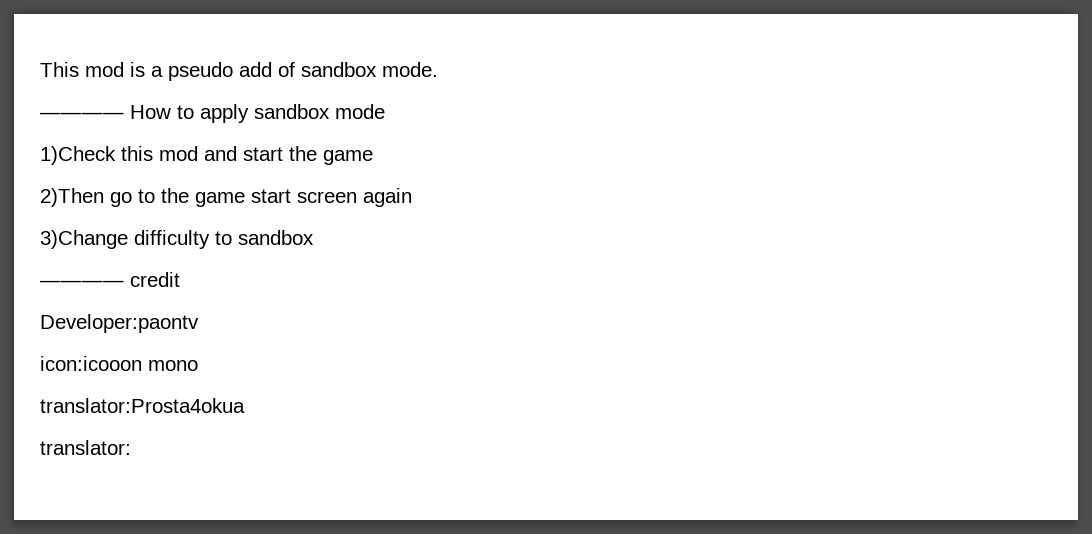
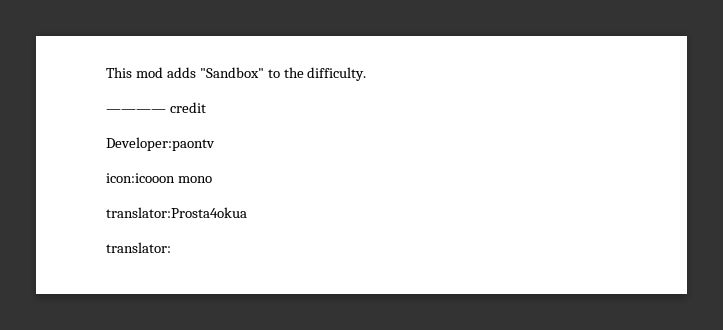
[130,62,438,81] [40,104,385,123] [40,146,373,165] [40,188,412,207] [40,230,314,249] is a pseudo add of sandbox mode. // ———— How to apply sandbox mode // 1)Check this mod and start the game // 2)Then go to the game start screen again // 3)Change difficulty to sandbox -> [166,67,367,81] adds "Sandbox" to the difficulty.

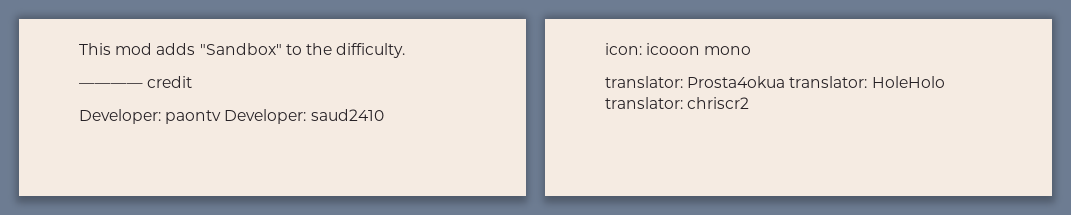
[106,137,215,151] [106,173,175,183] Developer:paontv // icon:icooon -> [79,109,384,124] [605,43,701,55] Developer: paontv Developer: saud2410 // icon: icooon
[106,207,247,218] [106,242,171,253] // translator:Prosta4okua // translator: -> [605,76,945,88] [605,97,750,109] // translator: Prosta4okua translator: HoleHolo translator: chriscr2

